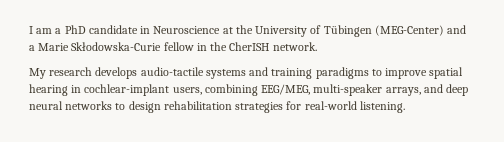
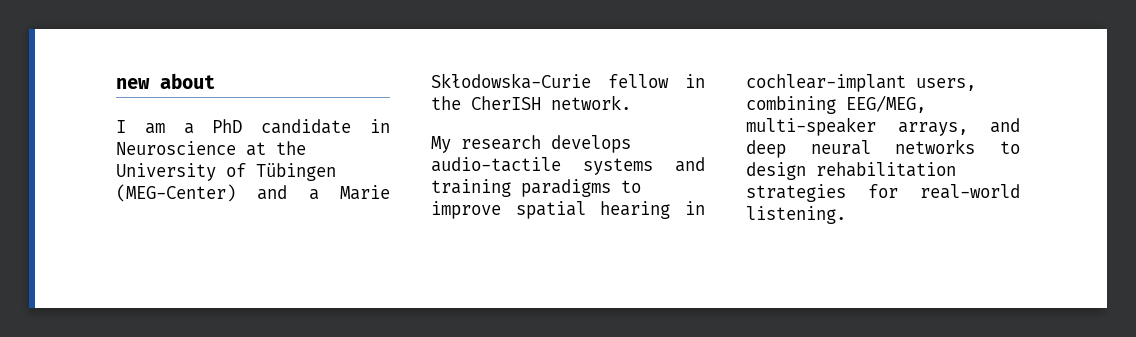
(29, 30) none -> [116,73,215,89] new about //

